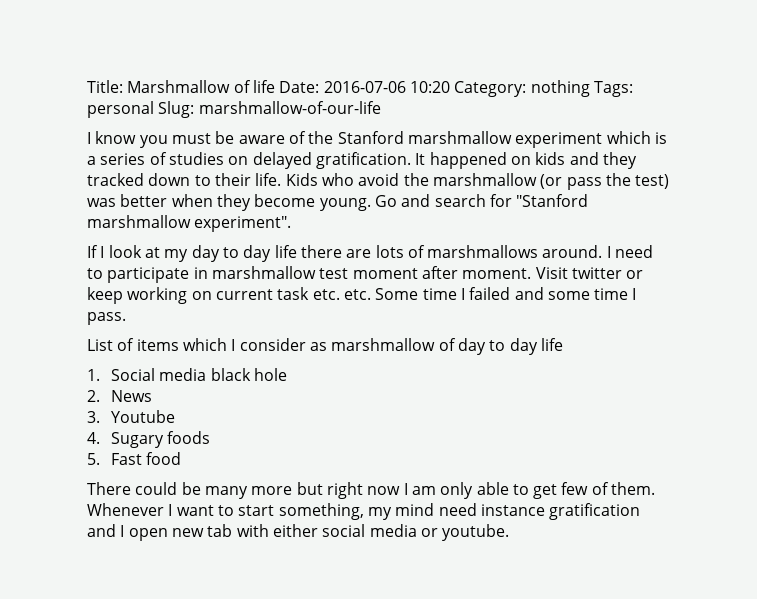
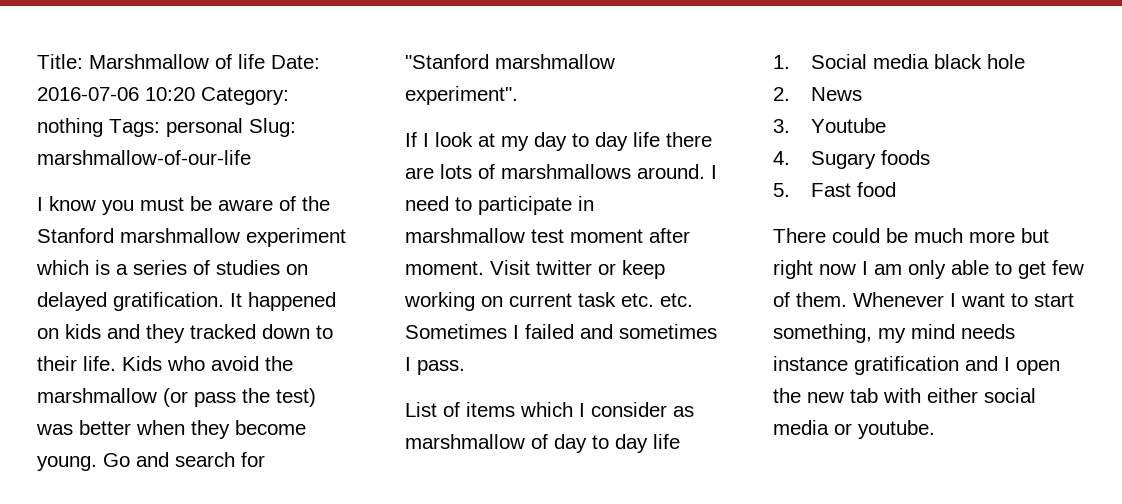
[375,288,457,300] Some time -> [405,324,507,339] Sometimes
[547,288,629,300] some time -> [619,324,717,339] sometimes
[204,486,248,499] many -> [914,228,963,243] much
[438,503,477,516] need -> [961,324,1015,339] needs
(168, 534) none -> [773,388,801,403] the

